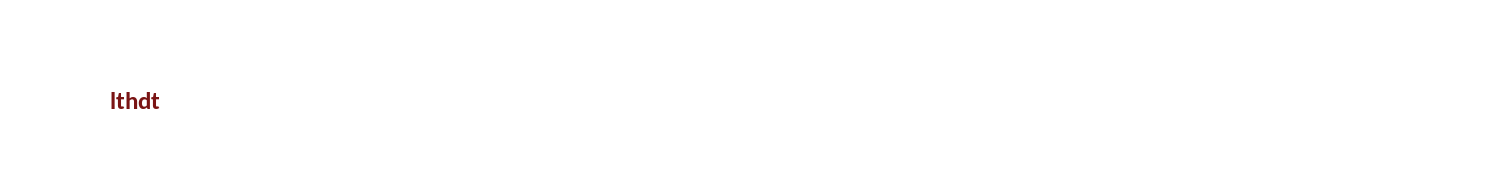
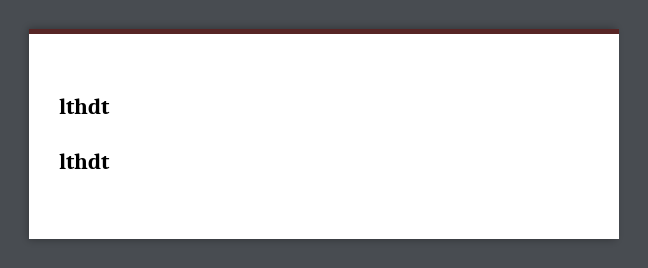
[110,92,160,109] lthdt -> [59,98,110,114] [59,153,110,169] lthdt // lthdt

